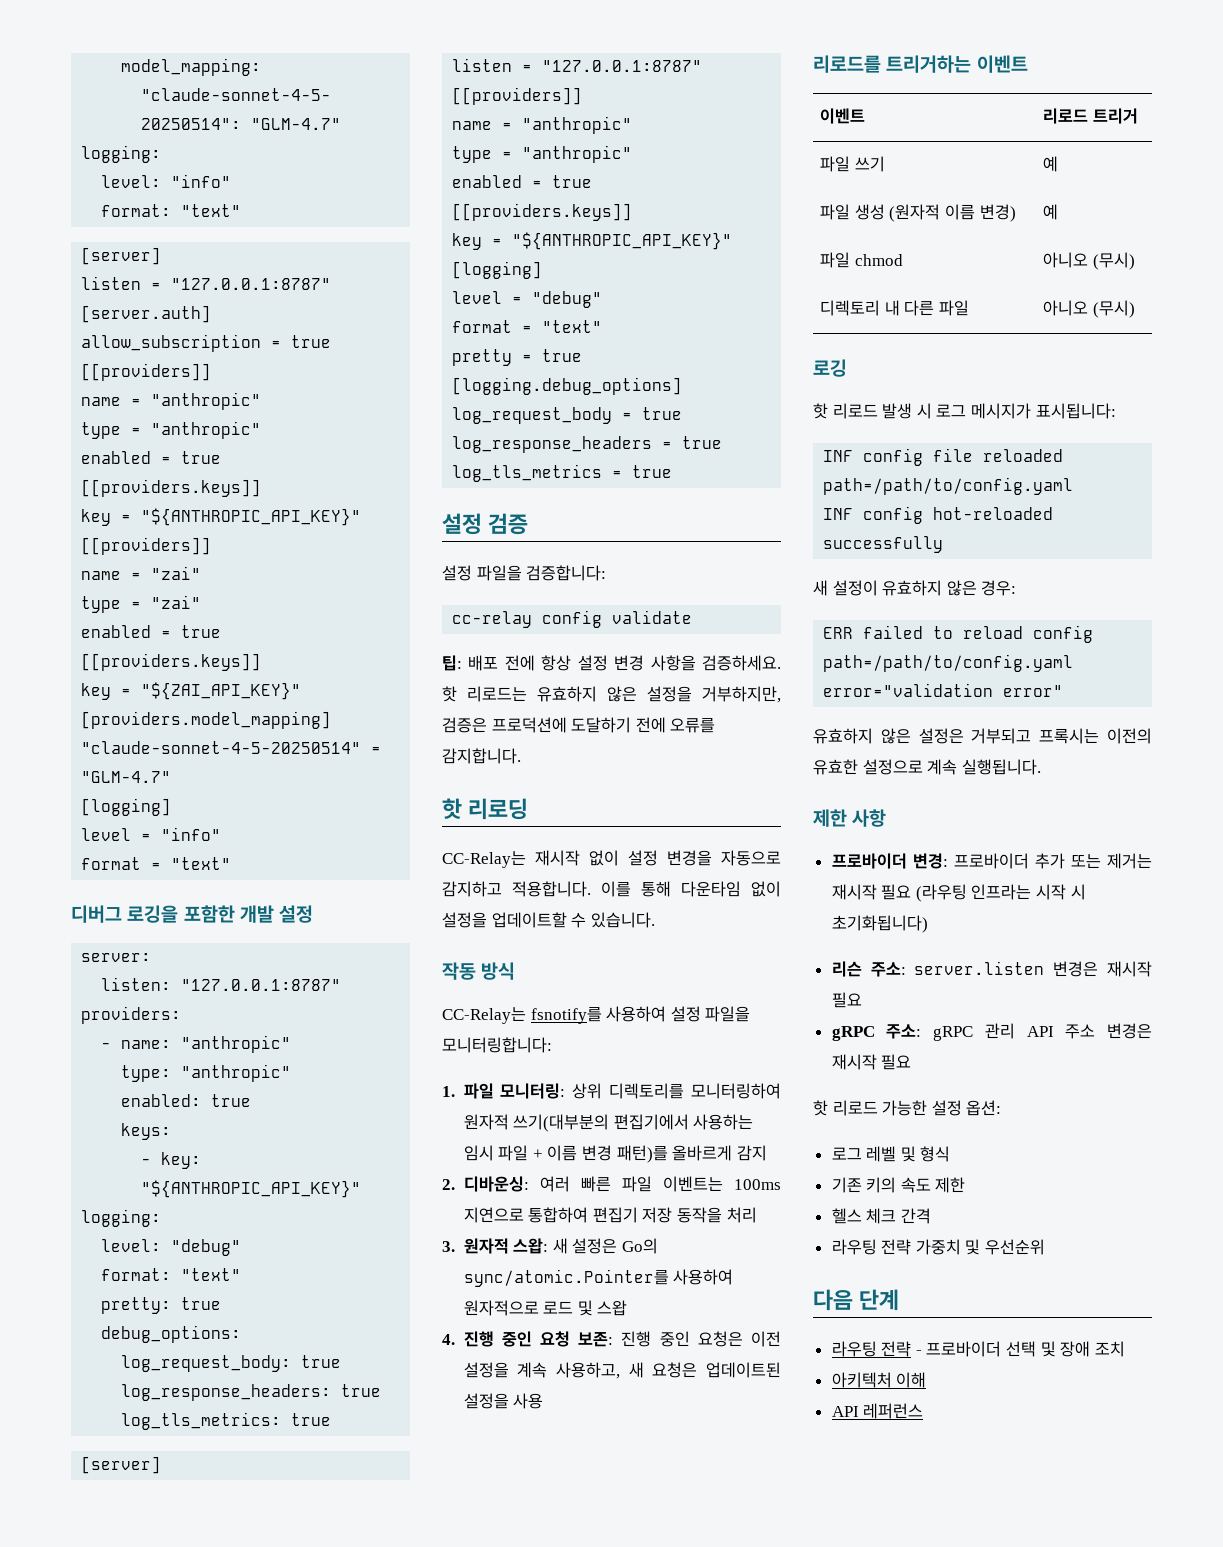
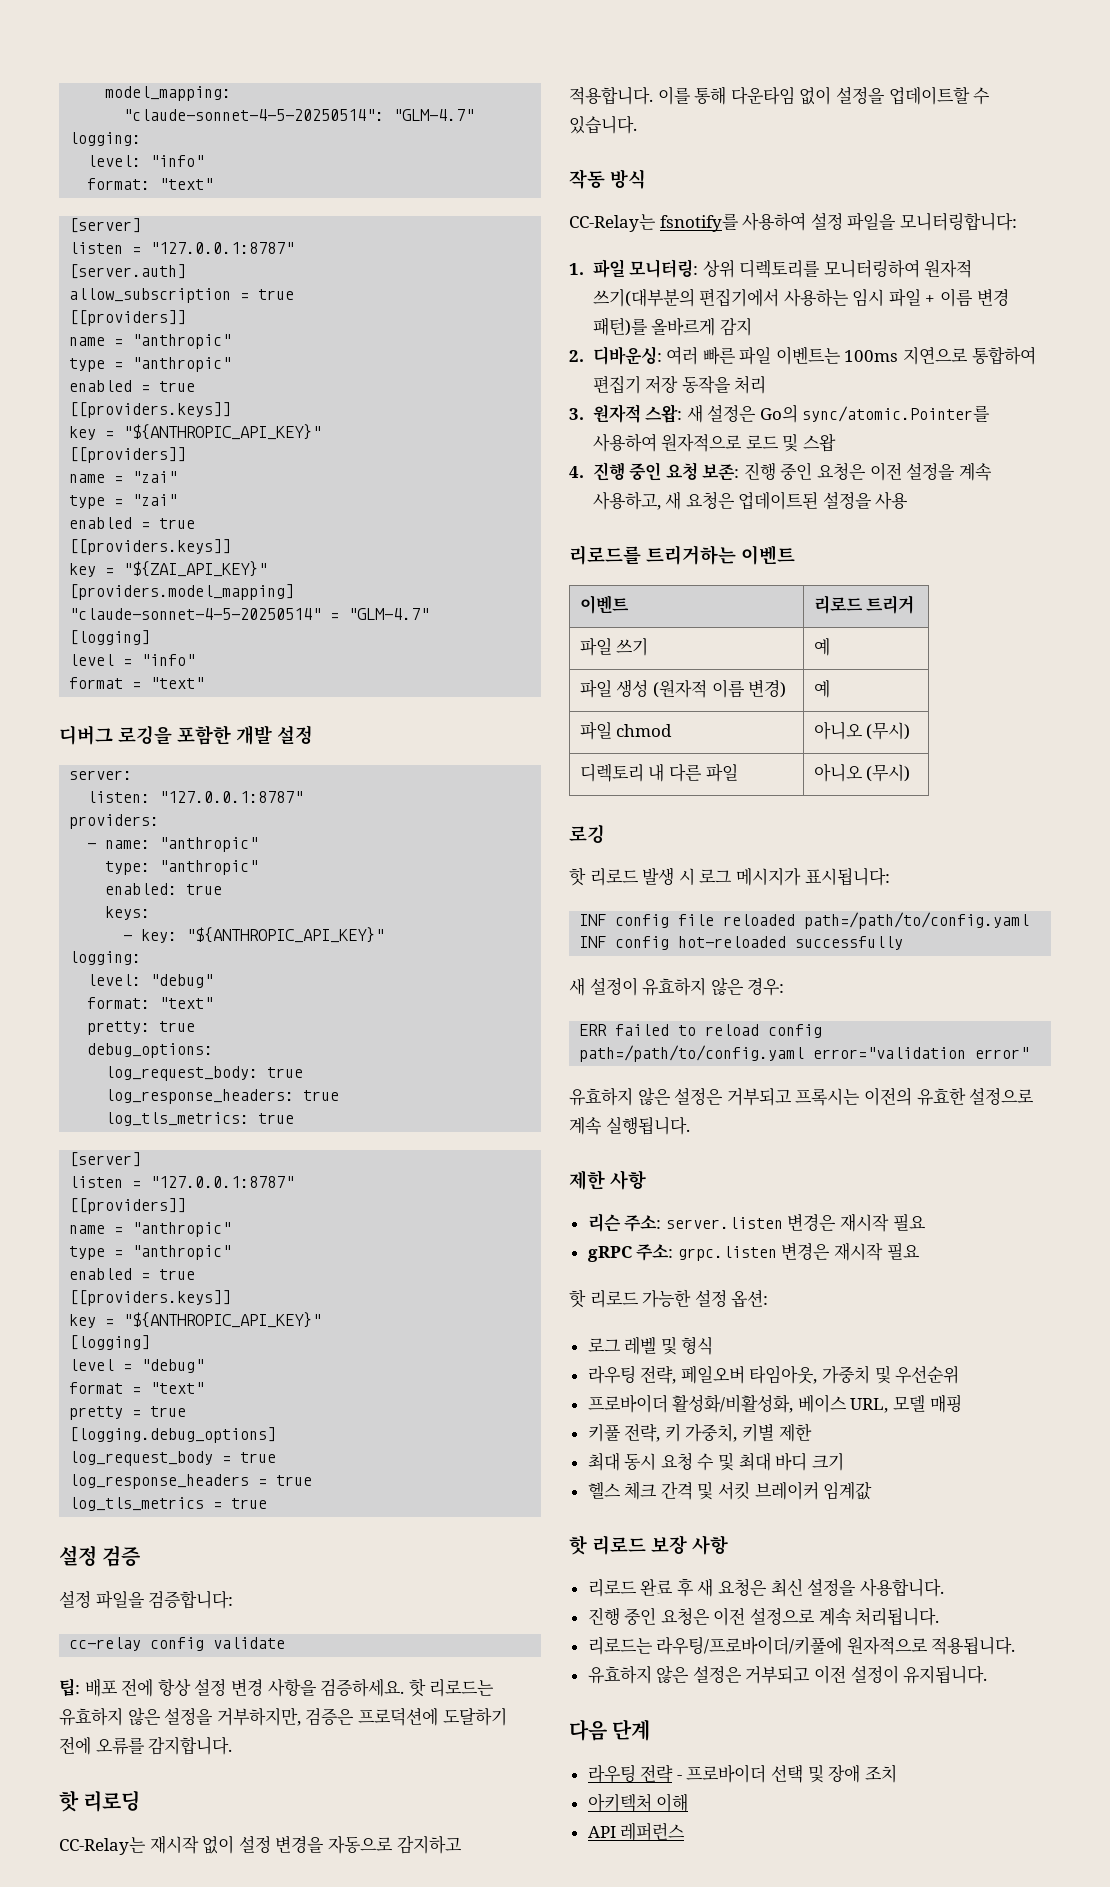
[831,853,1152,869] [831,884,1086,902] [831,915,928,933] // 프로바이더 변경: 프로바이더 추가 또는 제거는 재시작 필요 (라우팅 인프라는 시작 시 초기화됩니다) -> (646, 1180) none
[933,1023,1096,1041] gRPC 관리 API 주소 -> [677,1246,777,1261] grpc.listen
[831,1177,966,1193] [831,1208,931,1224] [831,1239,1046,1255] 기존 키의 속도 제한 // 헬스 체크 간격 // 라우팅 전략 가중치 및 우선순위 -> [587,1365,960,1384] [587,1394,962,1413] [587,1423,812,1442] [587,1452,844,1471] [587,1481,873,1500] [569,1535,728,1555] [587,1578,944,1597] [587,1607,940,1626] [587,1636,1016,1655] [587,1665,988,1684] 라우팅 전략, 페일오버 타임아웃, 가중치 및 우선순위 // 프로바이더 활성화/비활성화, 베이스 URL, 모델 매핑 // 키풀 전략, 키 가중치, 키별 제한 // 최대 동시 요청 수 및 최대 바디 크기 // 헬스 체크 간격 및 서킷 브레이커 임계값 // 핫 리로드 보장 사항 // 리로드 완료 후 새 요청은 최신 설정을 사용합니다. // 진행 중인 요청은 이전 설정으로 계속 처리됩니다. // 리로드는 라우팅/프로바이더/키풀에 원자적으로 적용됩니다. // 유효하지 않은 설정은 거부되고 이전 설정이 유지됩니다.

